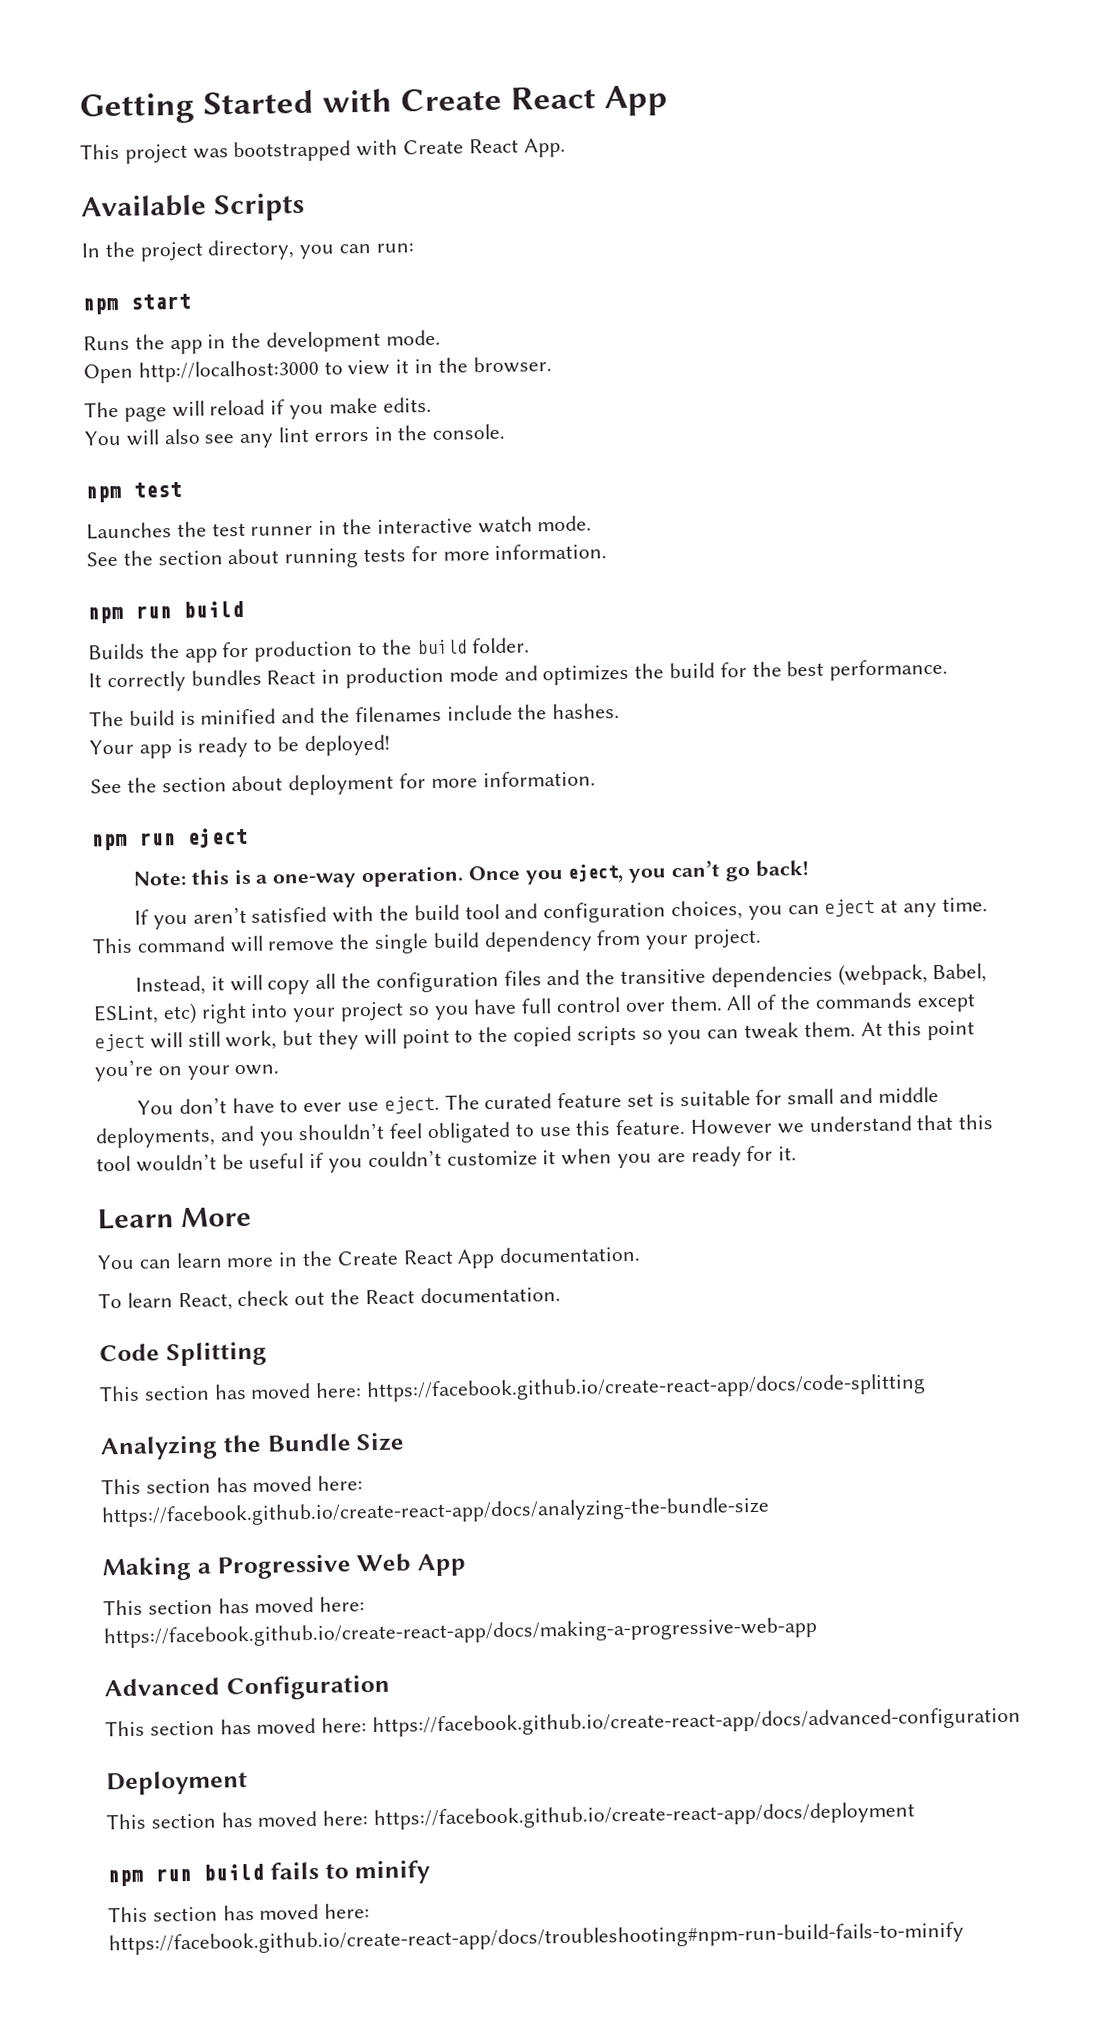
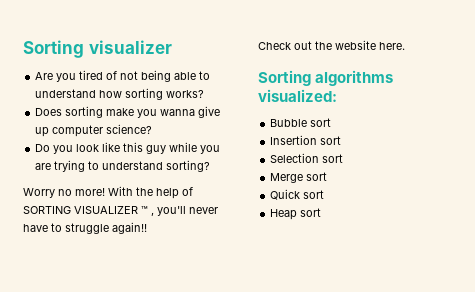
[79,85,669,125] [80,137,566,164] [81,192,305,222] [81,239,414,262] [82,293,191,315] [83,329,441,355] [83,356,552,384] [84,396,432,422] [84,423,506,449] [85,481,182,503] [86,515,593,540] [86,543,608,569] [87,600,244,624] [88,637,531,663] [88,658,949,693] [89,703,621,727] [89,734,390,759] [90,770,596,796] [91,827,248,851] [132,860,809,889] [133,897,988,930] [92,928,763,954] [134,963,988,996] [93,992,976,1025] [94,1020,976,1052] [94,1059,280,1082] [136,1087,939,1115] [95,1114,994,1149] [96,1145,798,1173] [97,1206,252,1230] [97,1245,641,1270] [98,1286,561,1312] [99,1341,267,1367] [99,1373,927,1403] [100,1432,405,1461] [101,1475,364,1495] [101,1496,770,1528] [102,1553,466,1582] [103,1596,366,1616] [103,1617,817,1649] [104,1674,390,1701] [105,1706,1022,1738] [106,1770,248,1796] [106,1801,916,1831] [107,1860,431,1887] [108,1903,371,1923] [108,1921,964,1956] Getting Started with Create React App // This project was bootstrapped with Create React App. // Available Scripts // In the project directory, you can run: // npm start // Runs the app in the development mode. // Open http://localhost:3000 to view it in the browser. // The page will reload if you make edits. // You will also see any lint errors in the console. // npm test // Launches the test runner in the interactive watch mode. // See the section about running tests for more information. // npm run build // Builds the app for production to the build folder. // It correctly bundles React in production mode and optimizes the build for the best performance. // The build is minified and the filenames include the hashes. // Your app is ready to be deployed! // See the section about deployment for more information. // npm run eject // Note: this is a one-way operation. Once you eject, you can’t go back! // If you aren’t satisfied with the build tool and configuration choices, you can eject at any time. This command will remove the single build dependency from your project. // Instead, it will copy all the configuration files and the transitive dependencies (webpack, Babel, ESLint, etc) right into your project so you have full control over them. All of the commands except eject will still work, but they will point to the copied scripts so you can tweak them. At this point you’re on your own. // You don’t have to ever use eject. The curated feature set is suitable for small and middle deployments, and you shouldn’t feel obligated to use this feature. However we understand that this tool wouldn’t be useful if you couldn’t customize it when you are ready for it. // Learn More // You can learn more in the Create React App documentation. // To learn React, check out the React documentation. // Code Splitting // This section has moved here: https://facebook.github.io/create-react-app/docs/code-splitting // Analyzing the Bundle Size // This section has moved here: https://facebook.github.io/create-react-app/docs/analyzing-the-bundle-size // Making a Progressive Web App // This section has moved here: https://facebook.github.io/create-react-app/docs/making-a-progressive-web-app // Advanced Configuration // This section has moved here: https://facebook.github.io/create-react-app/docs/advanced-configuration // Deployment // This section has moved here: https://facebook.github.io/create-react-app/docs/deployment // npm run build fails to minify // This section has moved here: https://facebook.github.io/create-react-app/docs/troubleshooting#npm-run-build-fails-to-minify -> [23,40,172,58] [35,70,211,82] [35,88,205,100] [35,106,221,118] [35,124,153,137] [35,142,221,154] [35,160,211,172] [23,186,193,199] [23,206,218,216] [23,222,147,234] [258,40,405,50] [258,70,394,86] [258,89,337,102] [270,118,332,127] [270,135,342,145] [270,153,344,163] [270,172,328,183] [270,189,325,200] [270,208,322,220] Sorting visualizer // Are you tired of not being able to understand how sorting works? // Does sorting make you wanna give up computer science? // Do you look like this guy while you are trying to understand sorting? // Worry no more! With the help of SORTING VISUALIZER ™ , you'll never have to struggle again!! // Check out the website here. // Sorting algorithms visualized: // Bubble sort // Insertion sort // Selection sort // Merge sort // Quick sort // Heap sort

